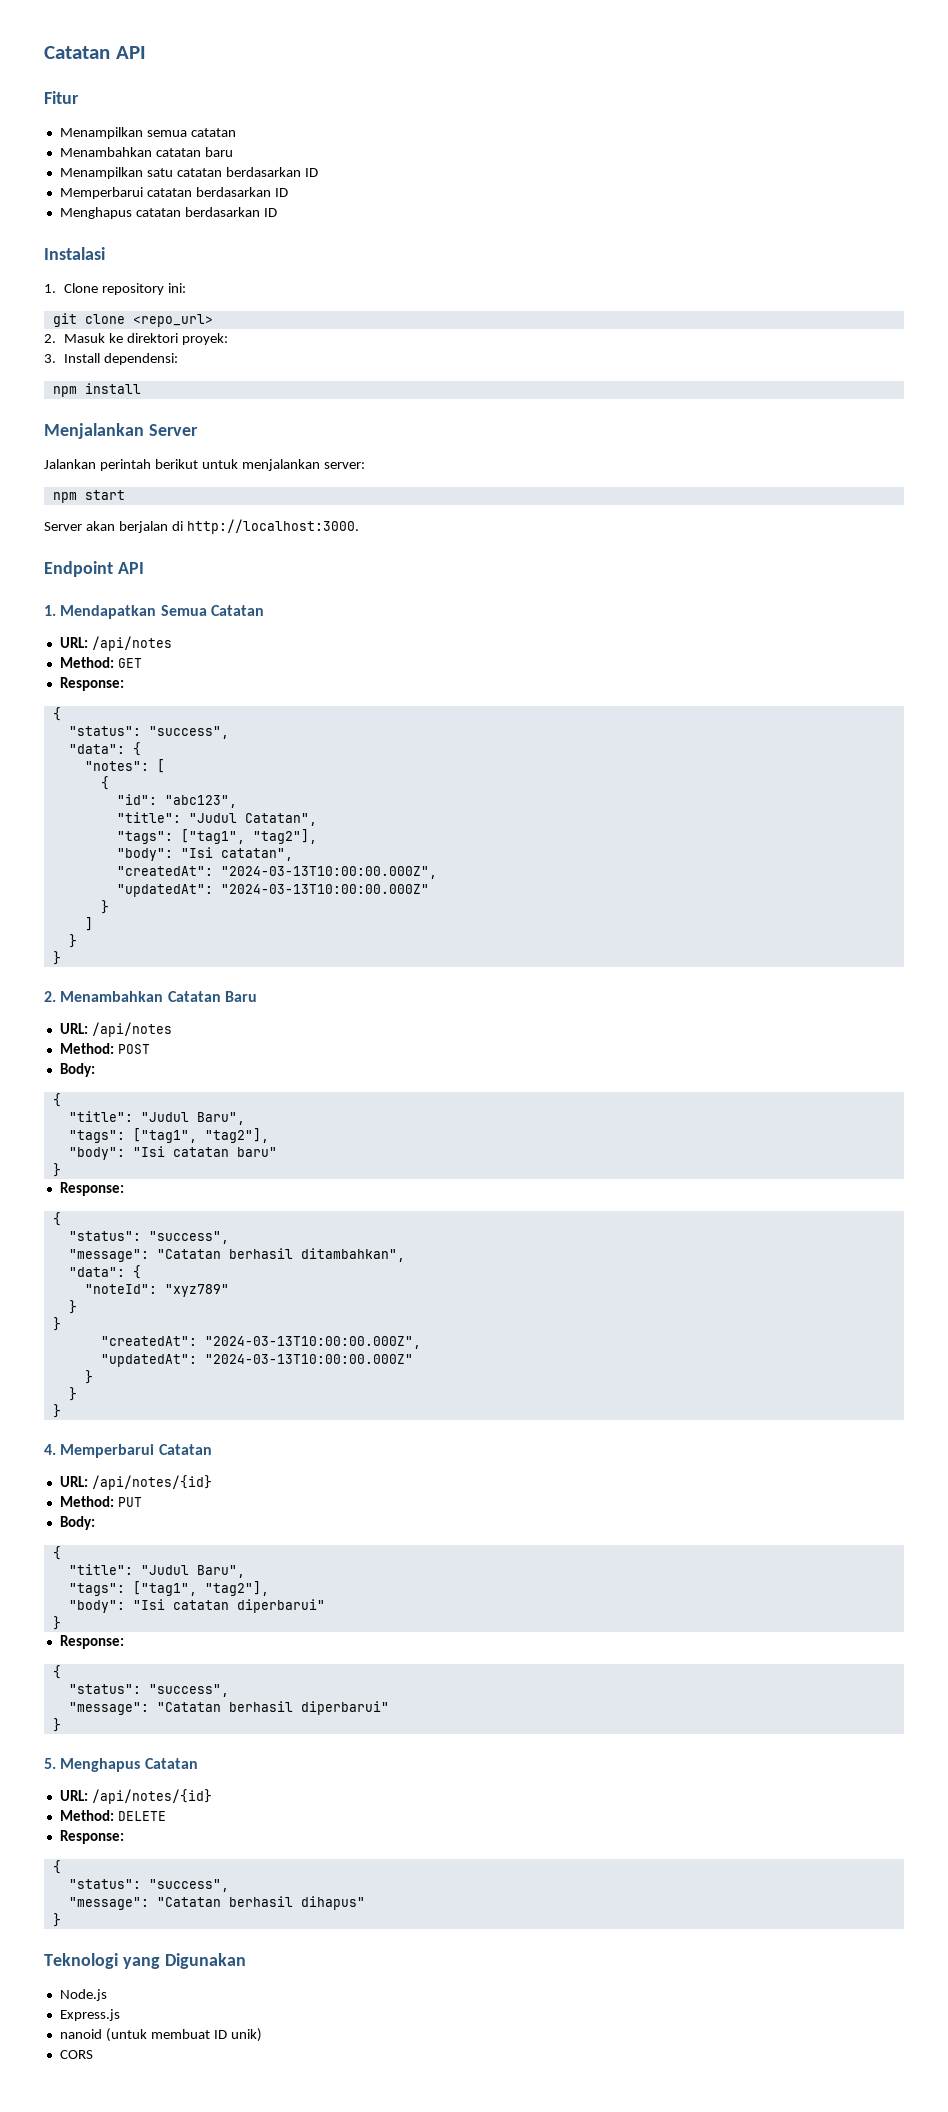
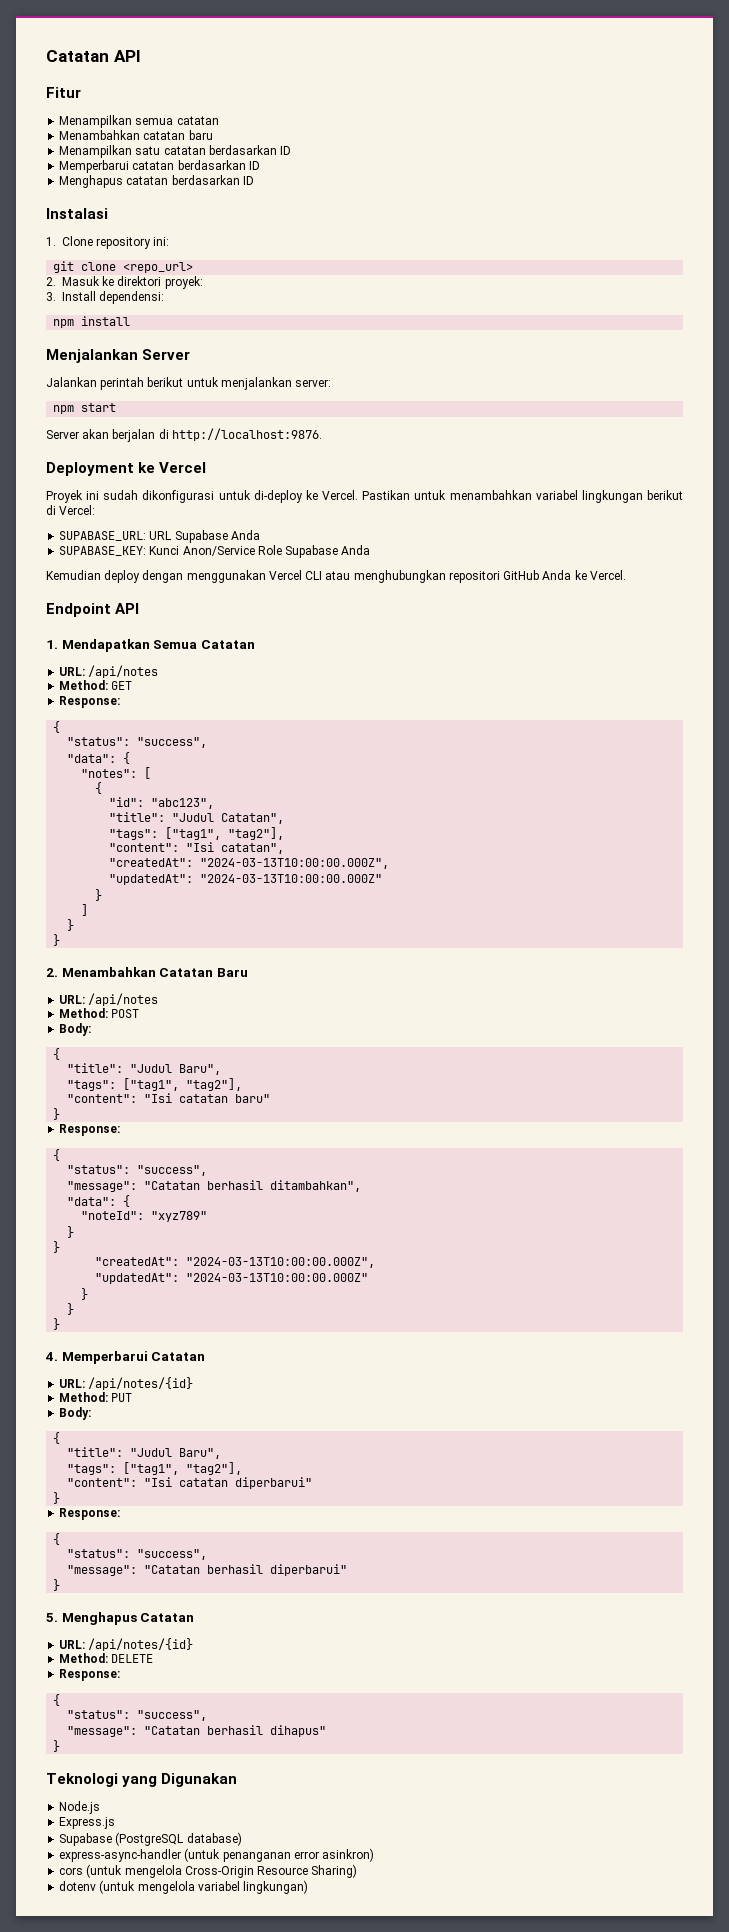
[186,519,359,534] http://localhost:3000. -> [171,428,322,441] [46,462,207,476] [46,490,683,503] [46,505,96,515] [59,530,260,543] [59,545,371,558] [46,570,626,583] http://localhost:9876. // Deployment ke Vercel // Proyek ini sudah dikonfigurasi untuk di-deploy ke Vercel. Pastikan untuk menambahkan variabel lingkungan berikut di Vercel: // SUPABASE_URL: URL Supabase Anda // SUPABASE_KEY: Kunci Anon/Service Role Supabase Anda // Kemudian deploy dengan menggunakan Vercel CLI atau menghubungkan repositori GitHub Anda ke Vercel.
[116,848,173,861] "body": -> [109,843,180,852] "content":
[68,1147,125,1160] "body": -> [67,1094,138,1103] "content":
[68,1600,125,1613] "body": -> [67,1478,138,1487] "content":
[59,2028,262,2042] [59,2050,93,2059] nanoid (untuk membuat ID unik) // CORS -> [59,1832,242,1846] [59,1848,375,1862] [59,1864,358,1878] [59,1880,309,1894] Supabase (PostgreSQL database) // express-async-handler (untuk penanganan error asinkron) // cors (untuk mengelola Cross-Origin Resource Sharing) // dotenv (untuk mengelola variabel lingkungan)

